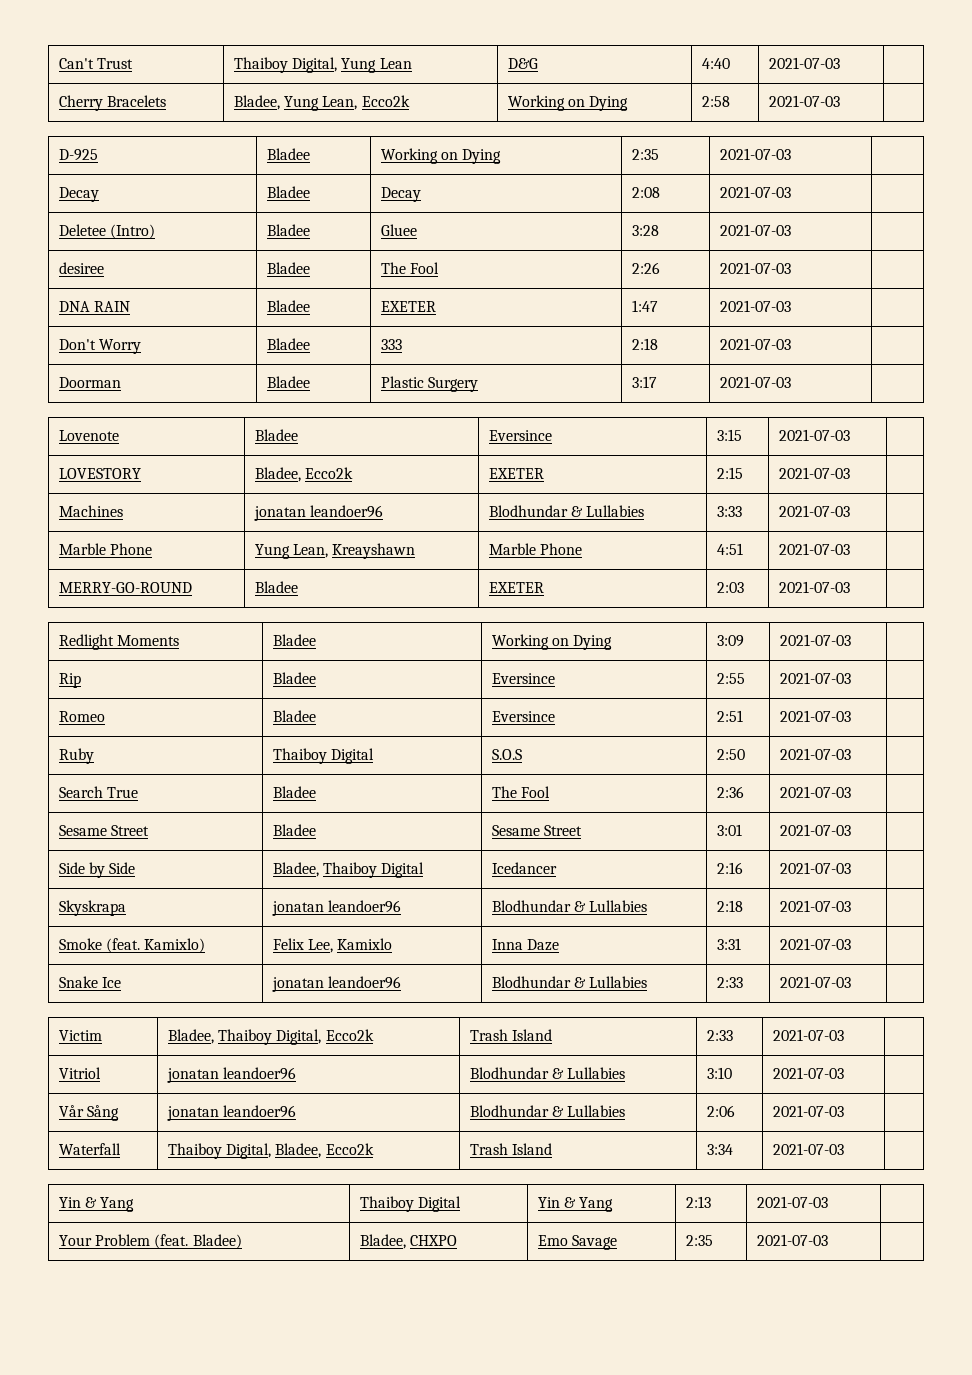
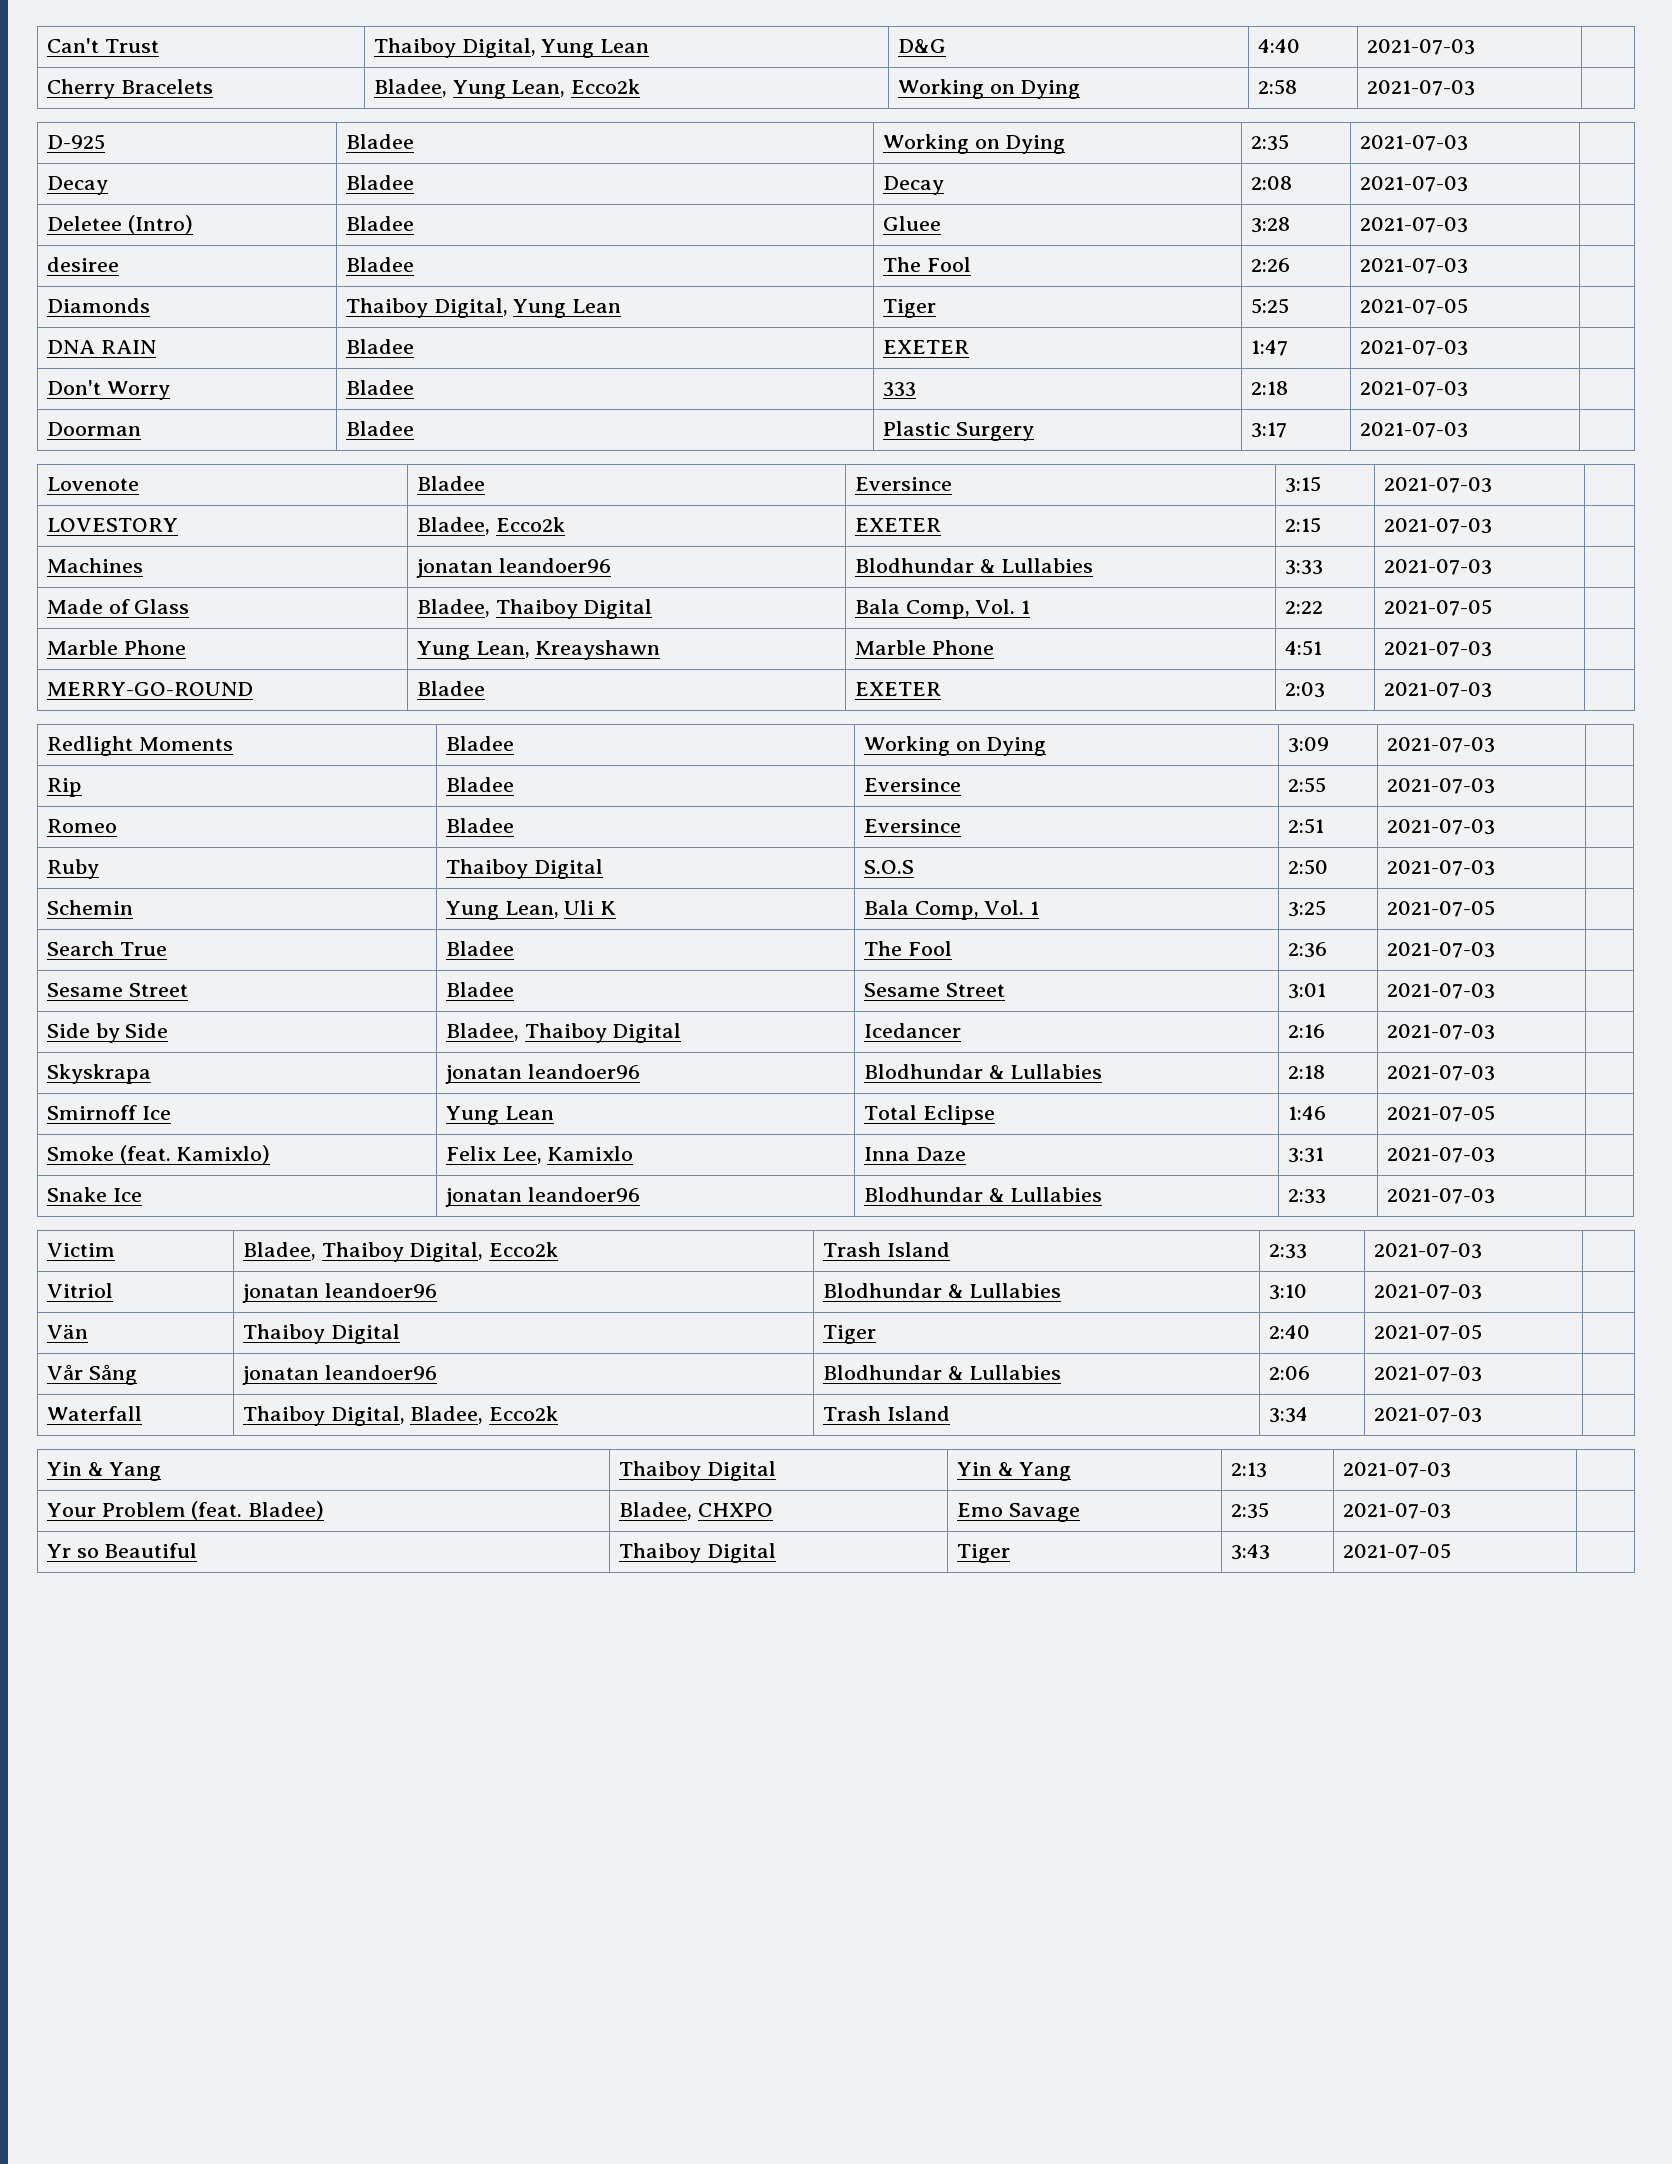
(791, 268) none -> [46,298,150,313] [345,298,622,318] [882,299,936,318] [1250,298,1289,314] [1359,298,1468,315] // Diamonds | Thaiboy Digital, Yung Lean | Tiger | 5:25 | 2021-07-05 |
(850, 511) none -> [46,599,190,614] [416,599,653,619] [854,599,1031,619] [1284,601,1323,614] [1383,599,1492,616] // Made of Glass | Bladee, Thaiboy Digital | Bala Comp, Vol. 1 | 2:22 | 2021-07-05 |
(851, 754) none -> [46,900,133,915] [445,900,617,920] [863,900,1040,920] [1287,900,1326,917] [1386,900,1495,917] // Schemin | Yung Lean, Uli K | Bala Comp, Vol. 1 | 3:25 | 2021-07-05 |
(851, 906) none -> [46,1105,171,1120] [445,1106,554,1125] [863,1105,995,1125] [1287,1106,1326,1120] [1386,1105,1495,1122] // Smirnoff Ice | Yung Lean | Total Eclipse | 1:46 | 2021-07-05 |
(844, 1073) none -> [46,1324,88,1339] [242,1324,400,1344] [822,1325,876,1344] [1268,1325,1310,1339] [1373,1324,1482,1341] // Vän | Thaiboy Digital | Tiger | 2:40 | 2021-07-05 |
(828, 1240) none -> [46,1543,198,1558] [618,1543,776,1563] [956,1544,1010,1563] [1230,1544,1270,1560] [1342,1543,1451,1560] // Yr so Beautiful | Thaiboy Digital | Tiger | 3:43 | 2021-07-05 |

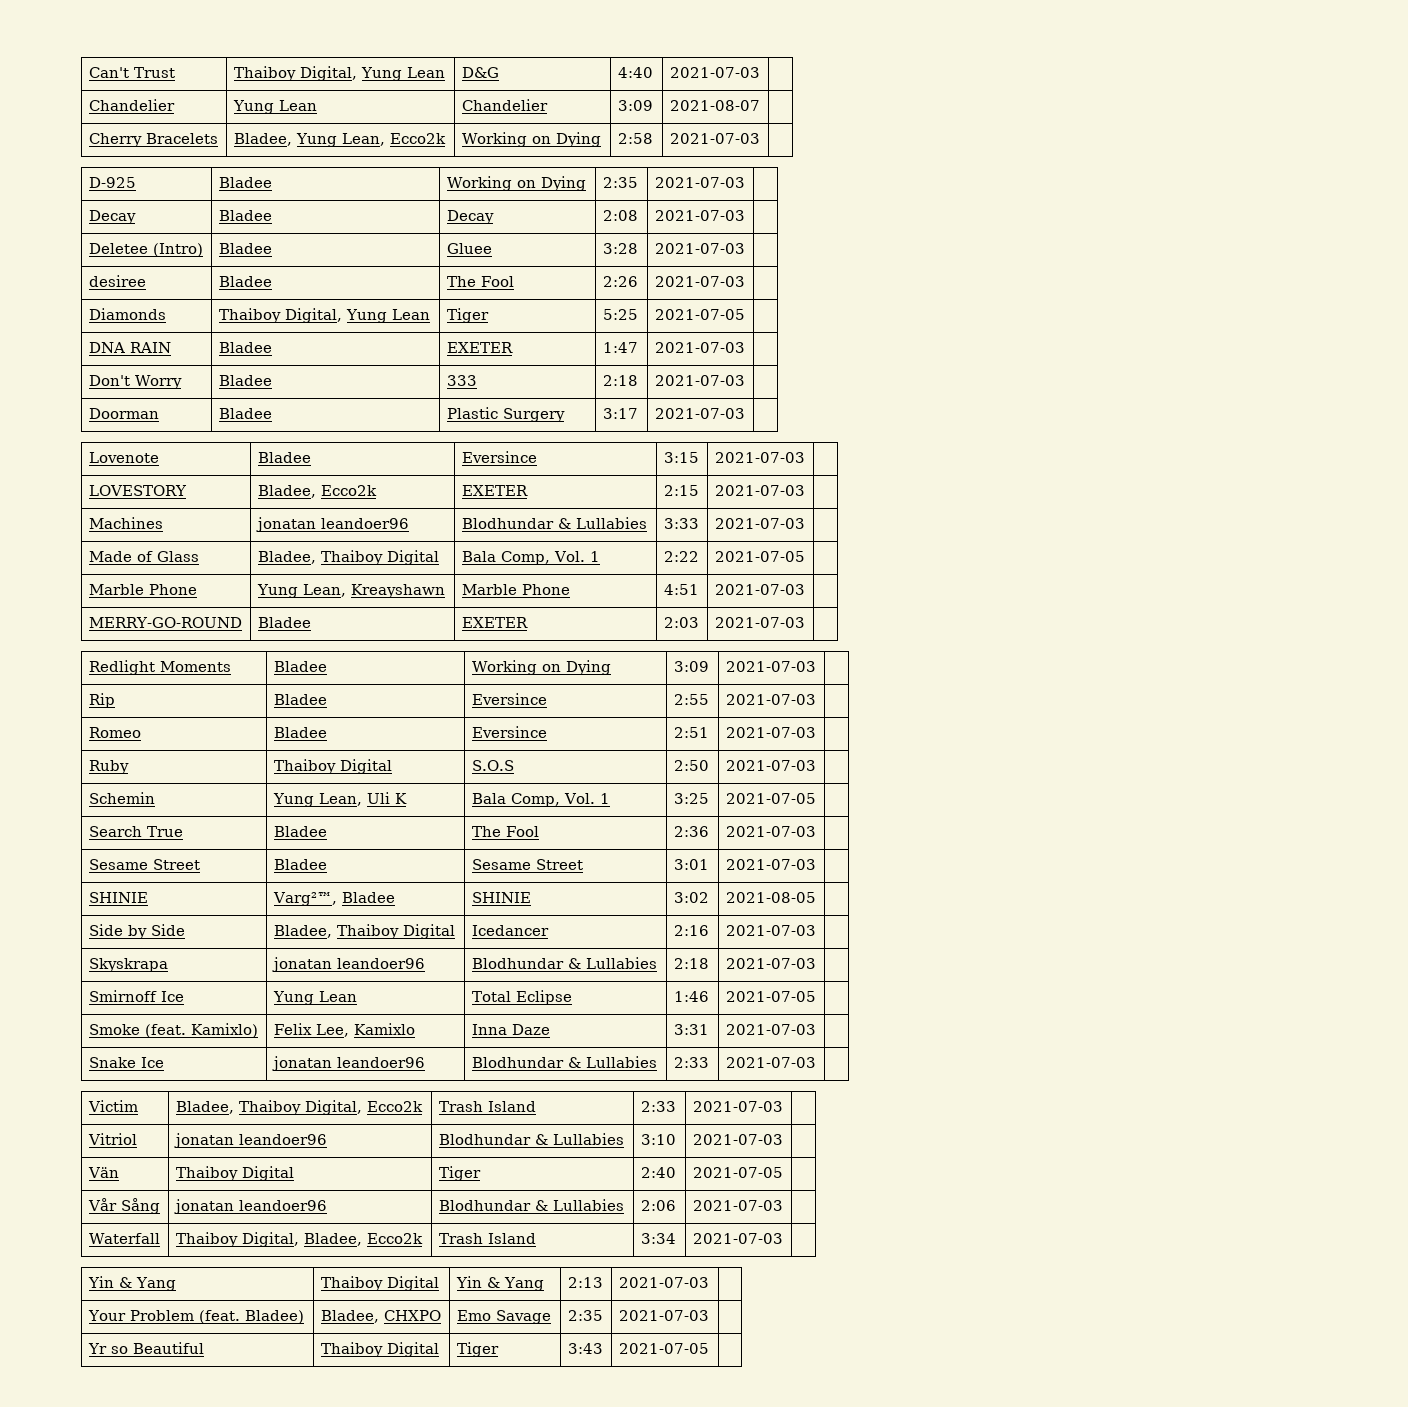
(1475, 47) none -> [88,99,175,111] [232,100,317,114] [461,99,548,111] [617,100,653,111] [669,100,760,111] // Chandelier | Yung Lean | Chandelier | 3:09 | 2021-08-07 |
(1495, 991) none -> [88,892,148,903] [272,892,395,906] [471,892,531,903] [673,892,709,903] [725,892,816,903] // SHINIE | Varg²™, Bladee | SHINIE | 3:02 | 2021-08-05 |

